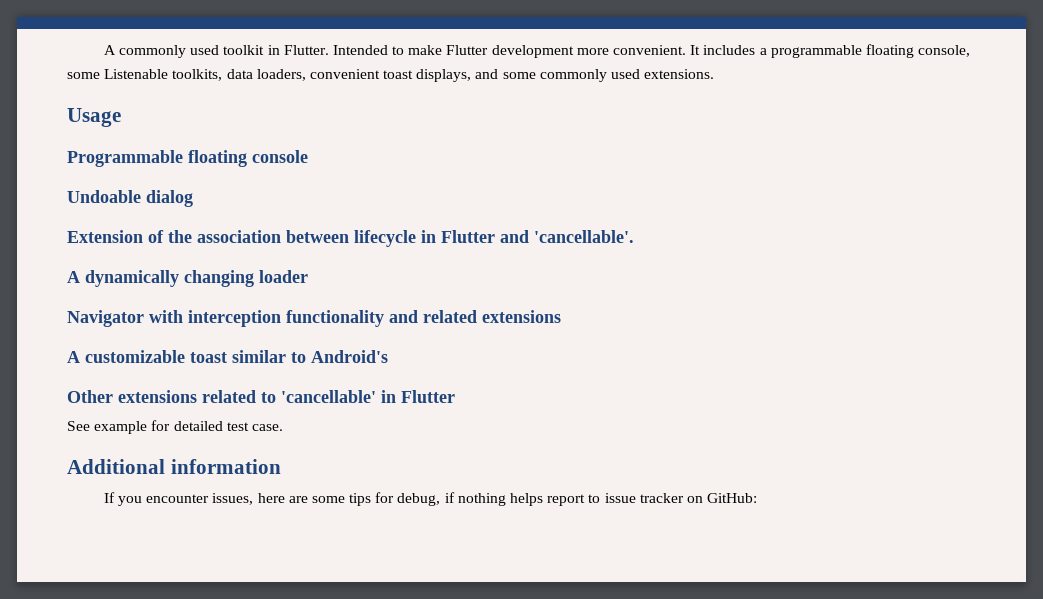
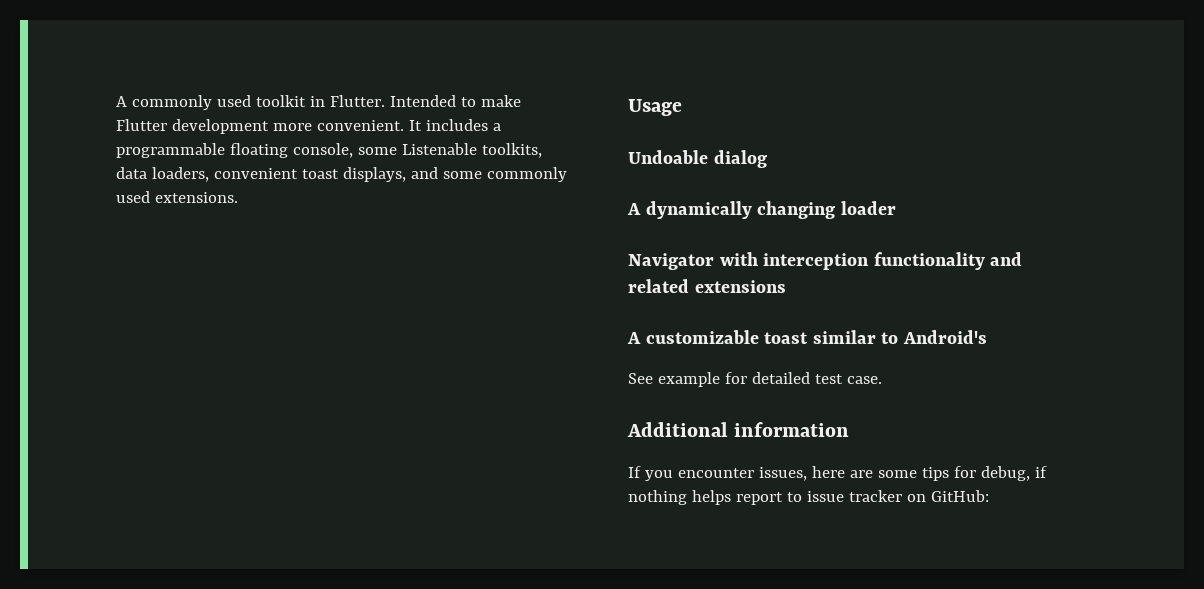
[67,150,308,167] // Programmable floating console -> (682, 107) none
[67,230,634,247] // Extension of the association between lifecycle in Flutter and 'cancellable'. -> (767, 159) none
[67,390,455,403] // Other extensions related to 'cancellable' in Flutter -> (987, 337) none

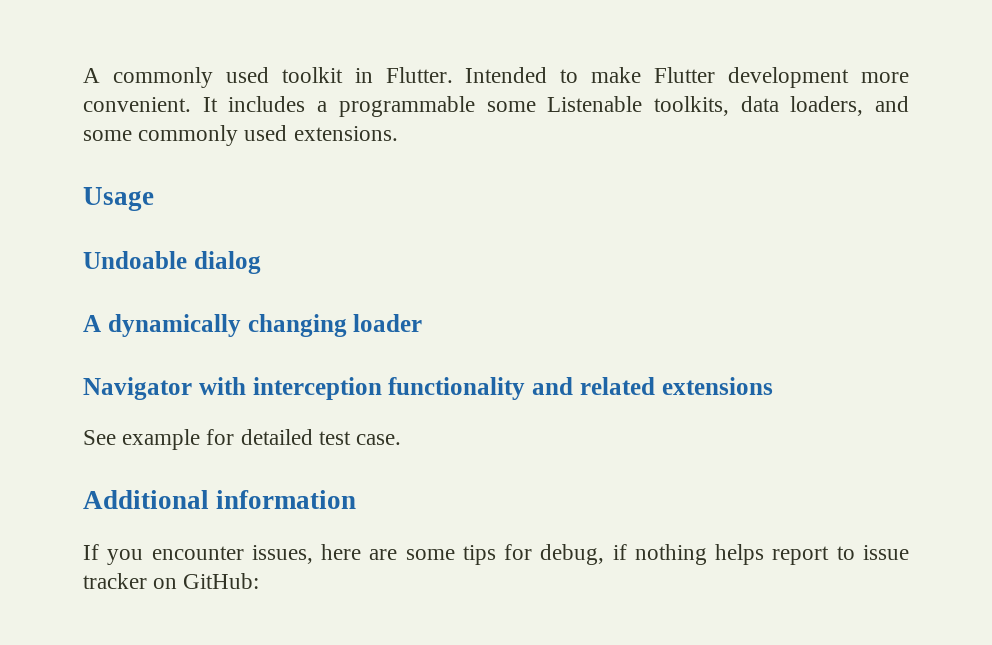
[229,143,353,158] floating console, -> (475, 106) none
[213,167,406,182] convenient toast displays, -> (864, 106) none
[627,330,987,344] // A customizable toast similar to Android's -> (773, 386) none

